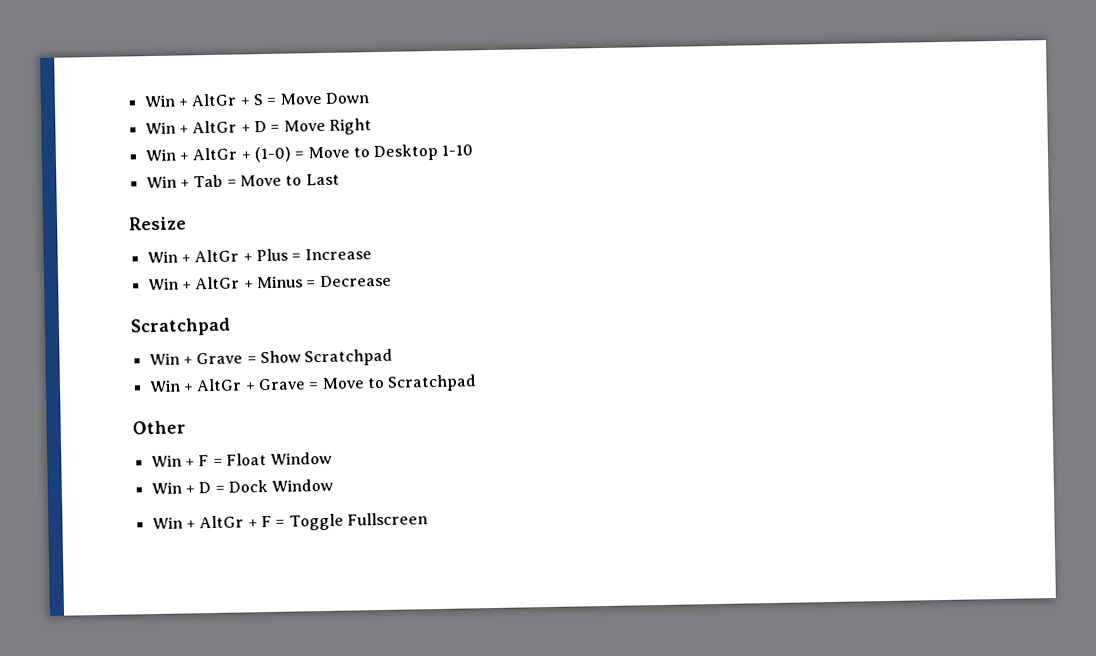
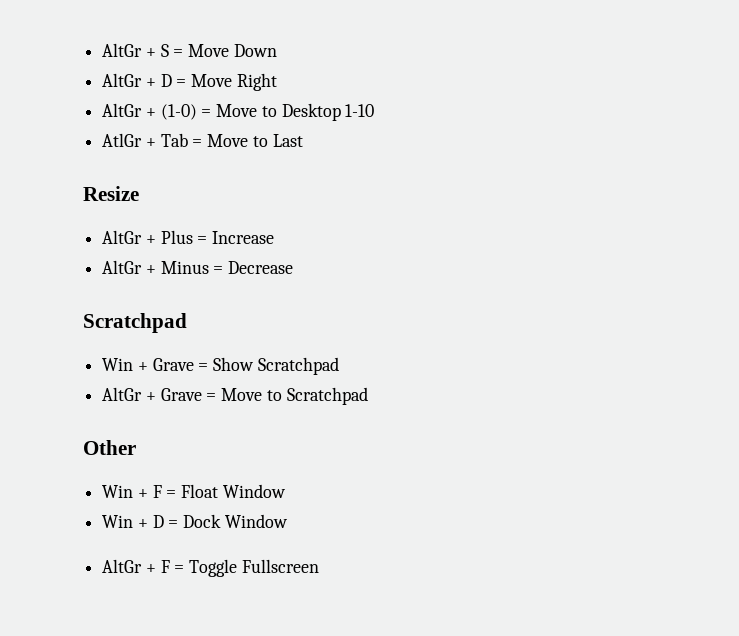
[143,94,188,108] Win + -> (102, 50) none
[144,121,189,135] Win + -> (277, 50) none
[144,148,189,162] Win + -> (277, 82) none
[145,175,177,189] Win -> [102,133,143,147] AtlGr
[146,250,191,264] Win + -> (139, 193) none
[147,277,192,291] Win + -> (275, 237) none
[148,379,194,393] Win + -> (339, 366) none
[151,516,196,530] Win + -> (288, 521) none

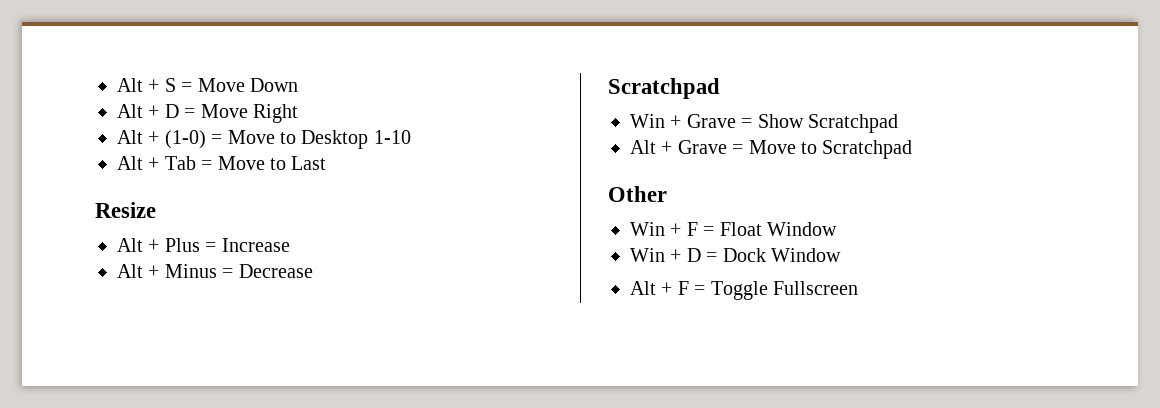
[102,43,143,57] AltGr -> [117,78,143,92] Alt
[102,73,143,87] AltGr -> [117,104,143,118] Alt
[102,103,143,117] AltGr -> [117,130,143,144] Alt
[102,133,143,147] AtlGr -> [117,156,143,170] Alt
[102,230,143,244] AltGr -> [117,238,143,252] Alt
[102,260,143,274] AltGr -> [117,264,143,278] Alt
[102,387,143,401] AltGr -> [630,140,656,154] Alt
[102,559,143,573] AltGr -> [630,281,656,295] Alt

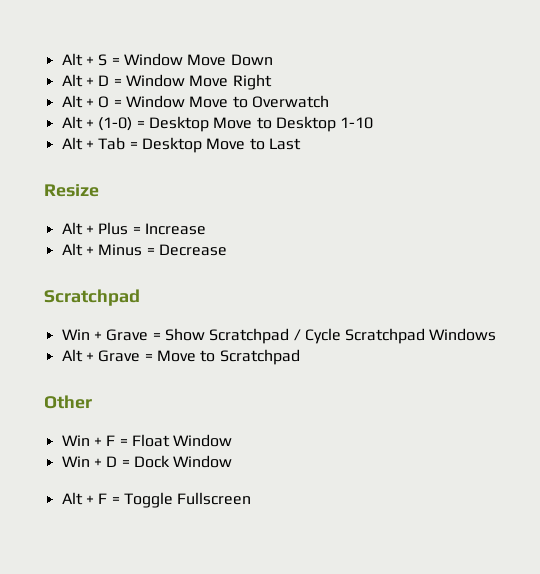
(193, 87) none -> [123,53,183,66] Window
(196, 113) none -> [125,74,185,87] Window
(298, 113) none -> [61,95,329,108] // Alt + O = Window Move to Overwatch
(223, 139) none -> [148,116,209,132] Desktop
(213, 165) none -> [141,137,202,153] Desktop
(898, 123) none -> [293,328,497,344] / Cycle Scratchpad Windows

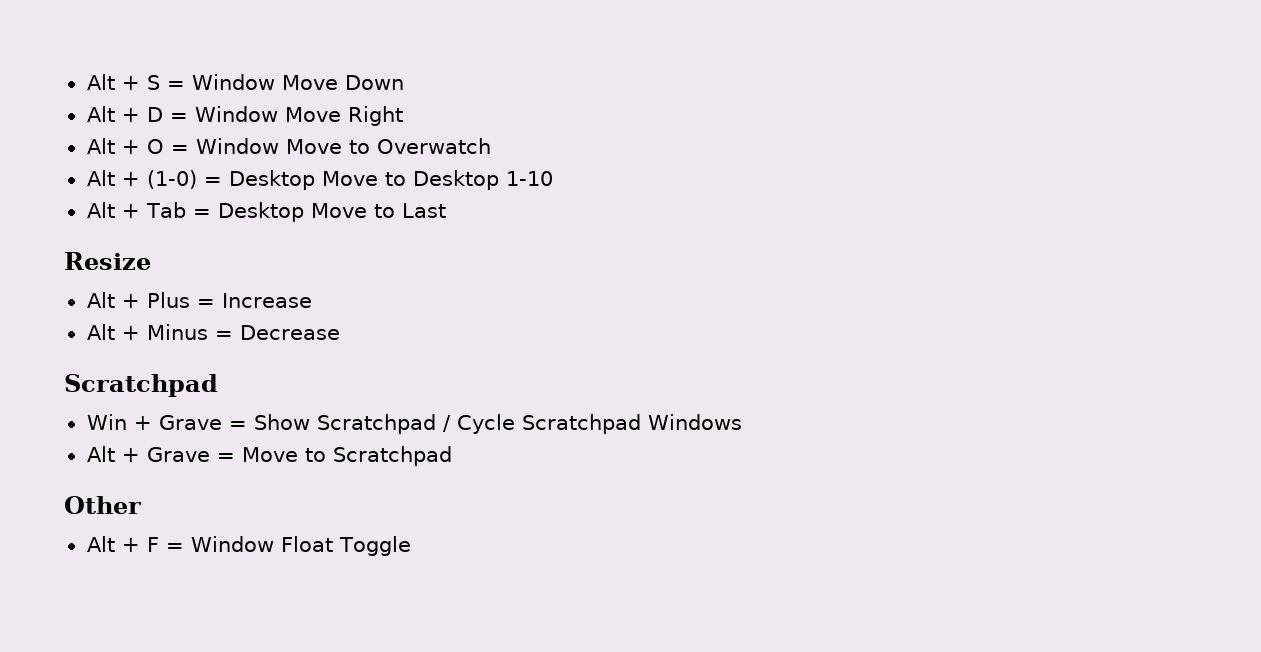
[61,434,233,447] [61,455,233,468] // Win + F = Float Window // Win + D = Dock Window -> (141, 505) none
[123,492,252,508] Toggle Fullscreen -> [190,536,411,556] Window Float Toggle

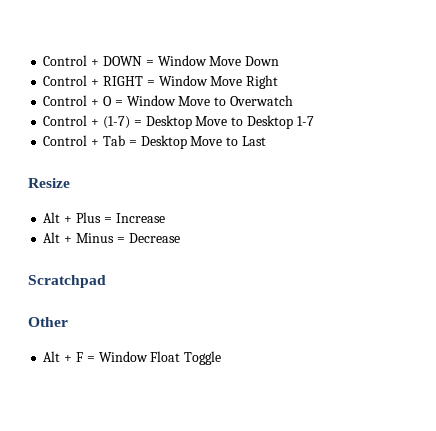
[86,74,160,90] Alt + S -> [43,55,142,66] Control + DOWN
[86,106,163,122] Alt + D -> [43,75,143,86] Control + RIGHT
[86,138,115,154] Alt -> [43,95,88,106] Control
[86,170,197,189] Alt + (1-0) -> [43,115,130,129] Control + (1-7)
[505,171,553,186] [86,202,115,218] 1-10 // Alt -> [296,116,314,126] [43,135,88,146] 1-7 // Control
[86,414,742,434] [86,446,452,466] // Win + Grave = Show Scratchpad / Cycle Scratchpad Windows // Alt + Grave = Move to Scratchpad -> (106, 281) none

